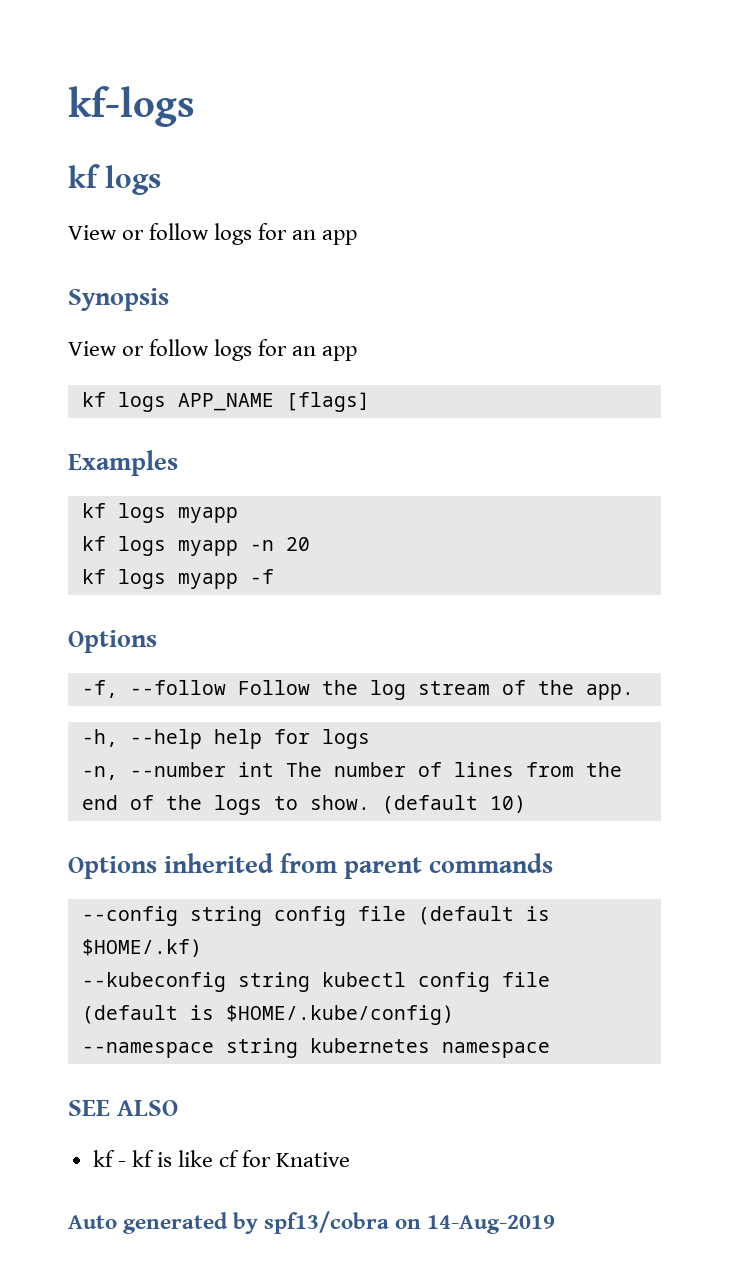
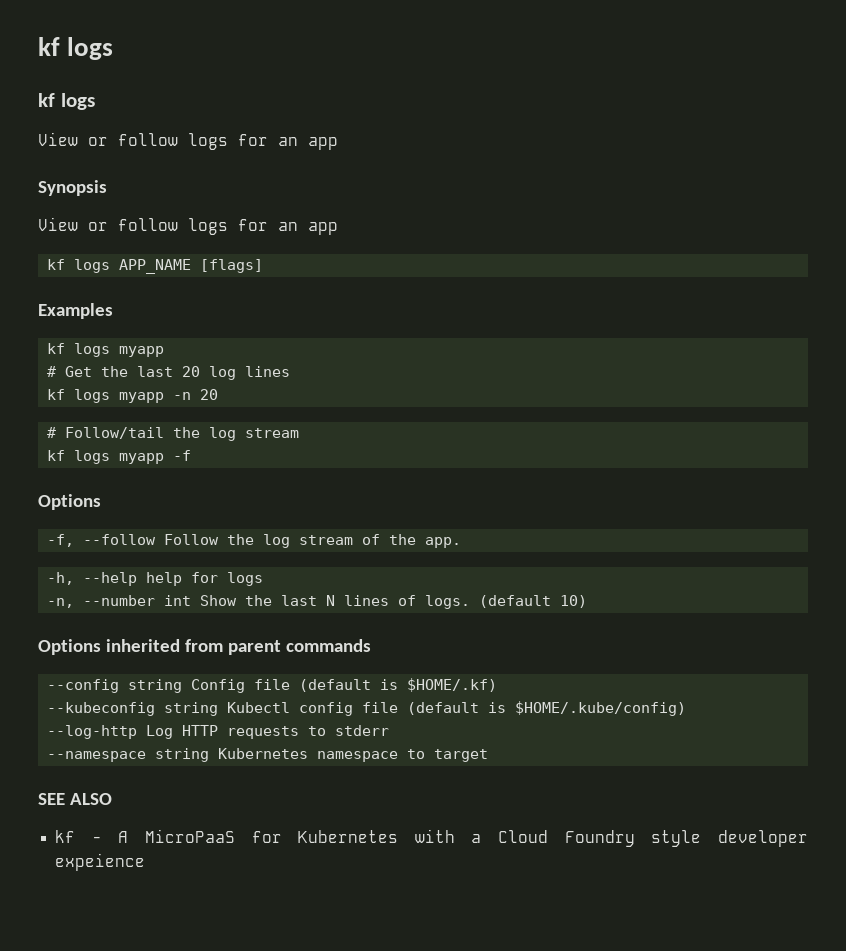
[68,86,195,127] kf-logs -> [38,37,114,60] kf logs
(238, 515) none -> [47,366,291,380] // # Get the last 20 log lines
(310, 544) none -> [47,427,300,441] // # Follow/tail the log stream
[285,762,622,777] [81,795,370,815] The number of lines from the end of the logs to show. -> [200,595,471,609] Show the last N lines of logs.
[273,906,346,926] config -> [191,679,246,693] Config
[321,972,406,987] kubectl -> [227,702,291,713] Kubectl
(454, 1015) none -> [47,725,390,739] // --log-http Log HTTP requests to stderr
[309,1038,430,1053] kubernetes -> [218,748,309,759] Kubernetes
(550, 1050) none -> [407,749,489,762] to target
[131,1150,351,1167] [68,1211,556,1234] kf is like cf for Knative // Auto generated by spf13/cobra on 14-Aug-2019 -> [118,829,808,847] [55,853,146,871] A MicroPaaS for Kubernetes with a Cloud Foundry style developer expeience

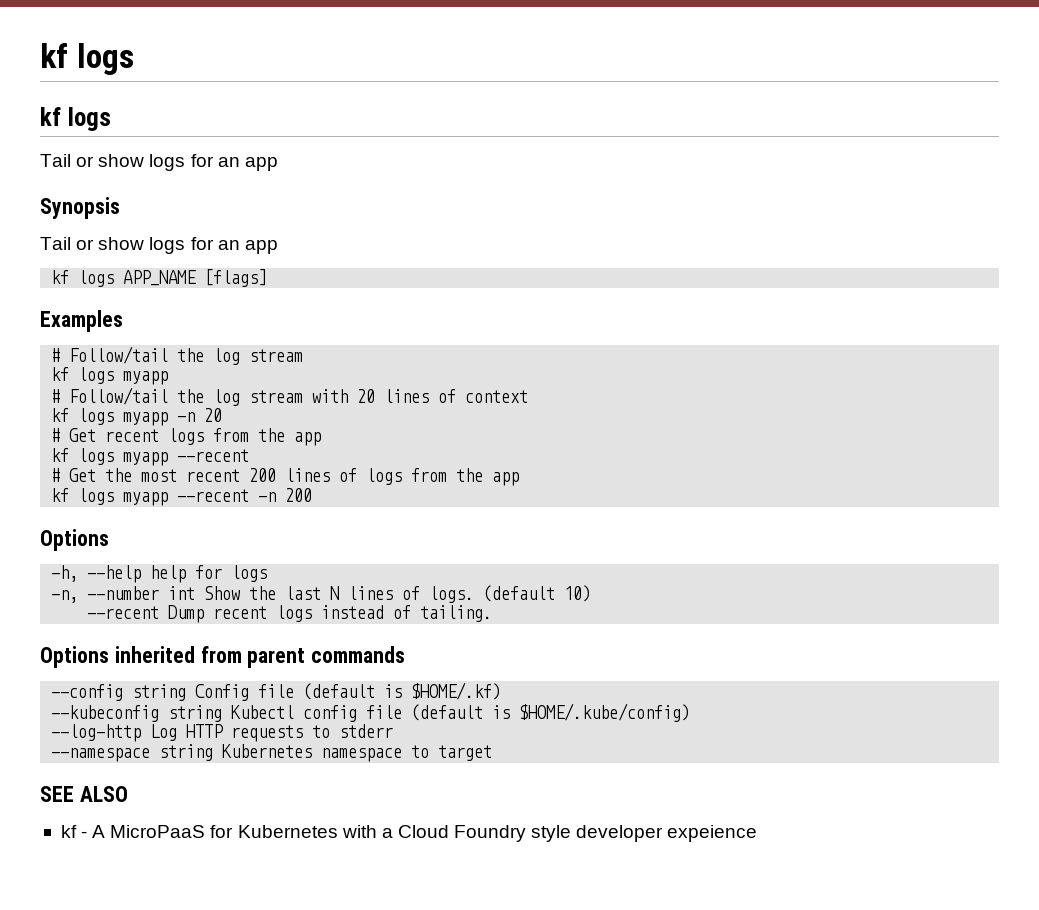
[38,132,178,146] View or follow -> [40,154,145,167] Tail or show
[38,217,178,231] View or follow -> [40,237,145,250] Tail or show
[47,343,165,357] [47,366,291,380] [47,389,219,403] // kf logs myapp // # Get the last 20 log lines // kf logs myapp -n 20 -> (123, 321) none
[173,450,192,461] [38,494,101,510] [47,534,462,548] -f // Options // -f, --follow Follow the log stream of the app. -> [51,387,529,406] [51,408,223,426] [51,428,322,446] [51,448,250,466] [51,468,520,486] [51,488,313,506] [40,529,109,551] // # Follow/tail the log stream with 20 lines of context // kf logs myapp -n 20 // # Get recent logs from the app // kf logs myapp --recent // # Get the most recent 200 lines of logs from the app // kf logs myapp --recent -n 200 // Options
(588, 601) none -> [87,605,493,623] // --recent Dump recent logs instead of tailing.

